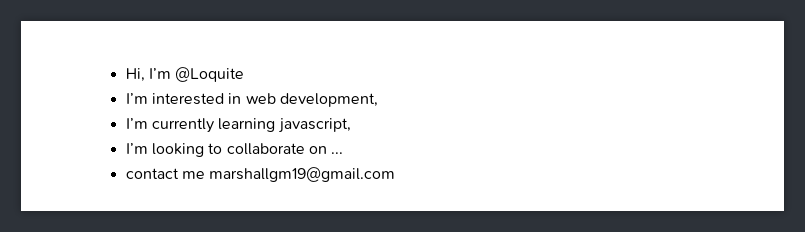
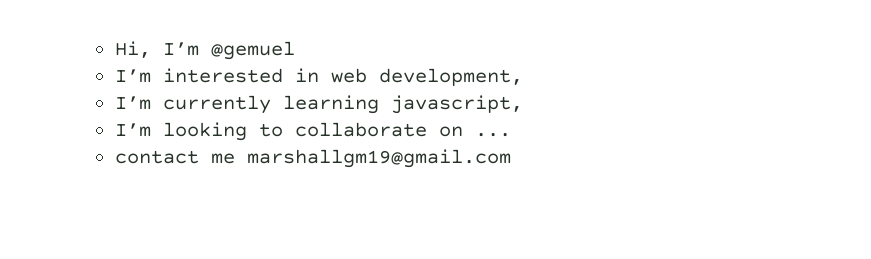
[175,67,245,82] @Loquite -> [210,41,295,60] @gemuel

